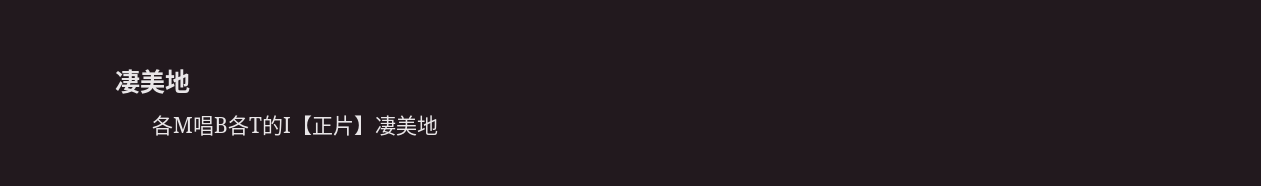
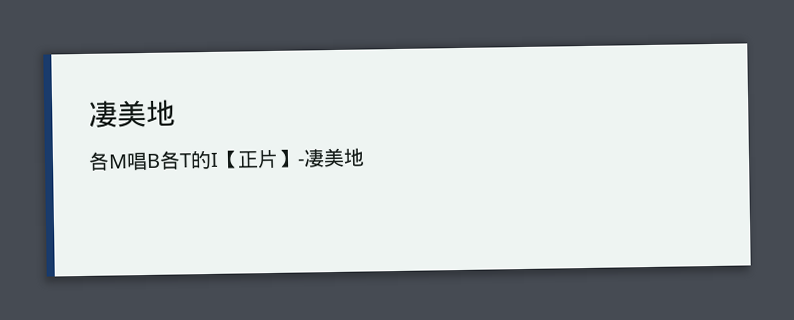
(375, 125) none -> [297,158,305,166] -

